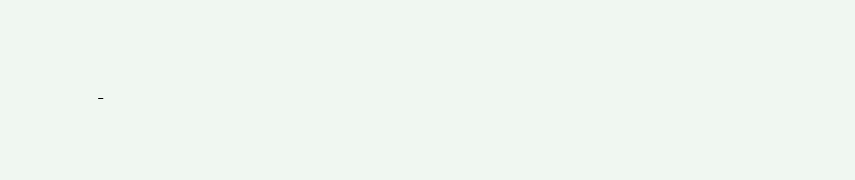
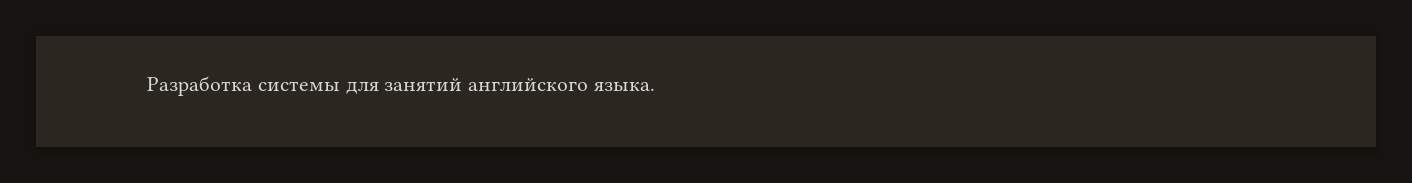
[98,98,104,103] - -> [147,76,656,96] Разработка системы для занятий английского языка.

